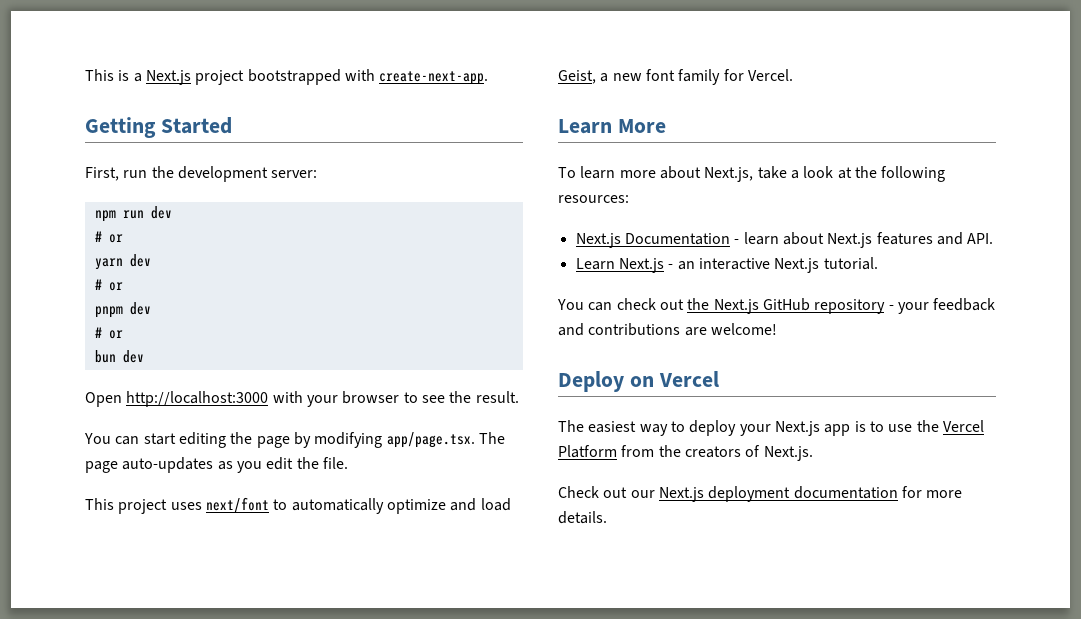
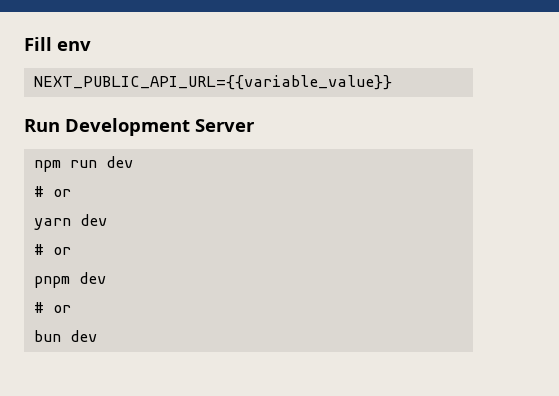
[85,69,489,85] [85,117,232,138] [85,166,318,182] This is a Next.js project bootstrapped with create-next-app. // Getting Started // First, run the development server: -> [24,37,91,51] [33,75,392,90] [24,118,255,136] Fill env // NEXT_PUBLIC_API_URL={{variable_value}} // Run Development Server
[85,391,519,407] [84,432,505,448] [85,457,348,473] [85,497,511,514] [558,69,793,85] [558,119,666,134] [558,166,946,182] [558,195,629,203] [575,232,994,248] [575,257,878,273] [557,298,996,314] [558,323,777,336] [558,371,719,392] [558,420,984,436] [558,445,813,461] [558,486,963,502] [558,511,607,524] // Open http://localhost:3000 with your browser to see the result. // You can start editing the page by modifying app/page.tsx. The page auto-updates as you edit the file. // This project uses next/font to automatically optimize and load Geist, a new font family for Vercel. // Learn More // To learn more about Next.js, take a look at the following resources: // Next.js Documentation - learn about Next.js features and API. // Learn Next.js - an interactive Next.js tutorial. // You can check out the Next.js GitHub repository - your feedback and contributions are welcome! // Deploy on Vercel // The easiest way to deploy your Next.js app is to use the Vercel Platform from the creators of Next.js. // Check out our Next.js deployment documentation for more details. -> (97, 336) none

